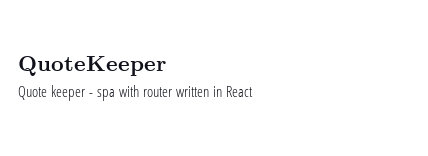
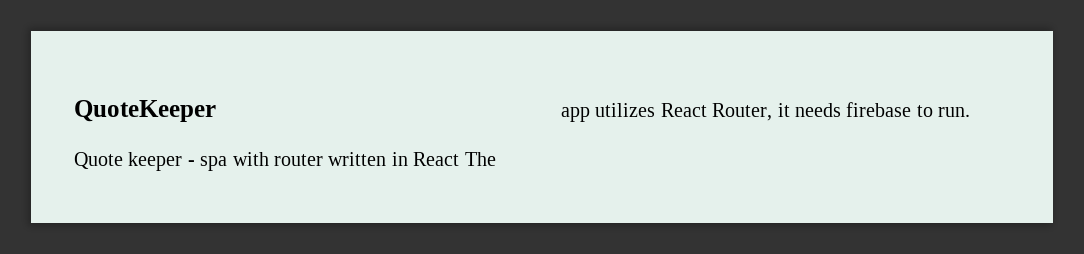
(254, 91) none -> [464,152,496,166] [561,102,971,122] The app utilizes React Router, it needs firebase to run.

